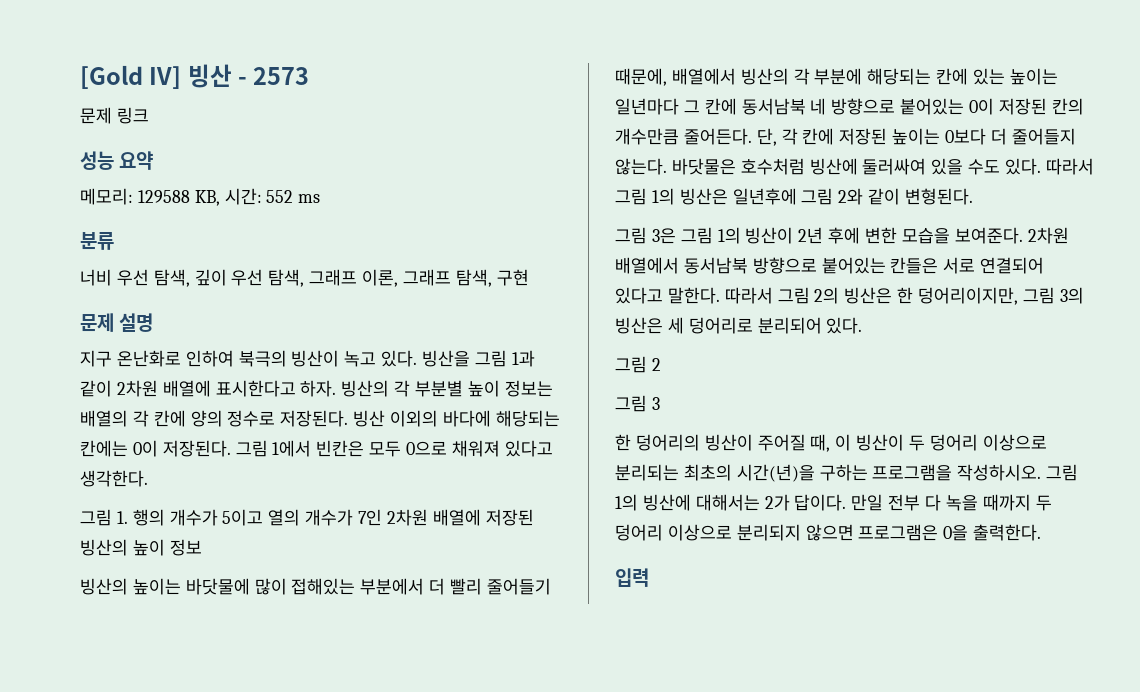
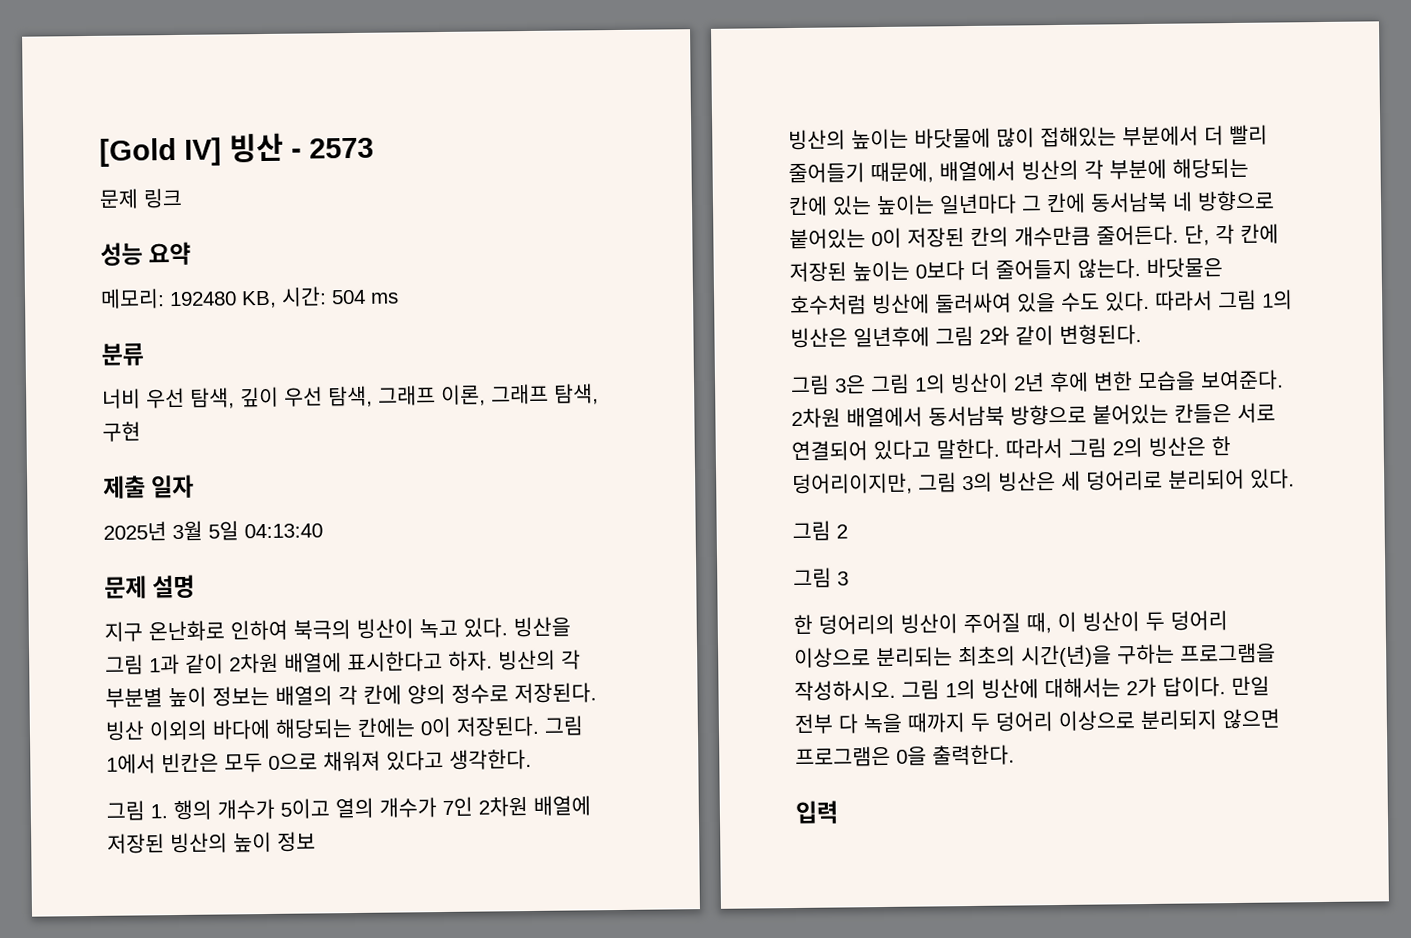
[137,190,190,203] 129588 -> [169,291,237,307] 192480
[266,190,294,203] 552 -> [331,289,366,305] 504
(529, 277) none -> [103,474,195,499] [103,520,323,542] // 제출 일자 // 2025년 3월 5일 04:13:40

